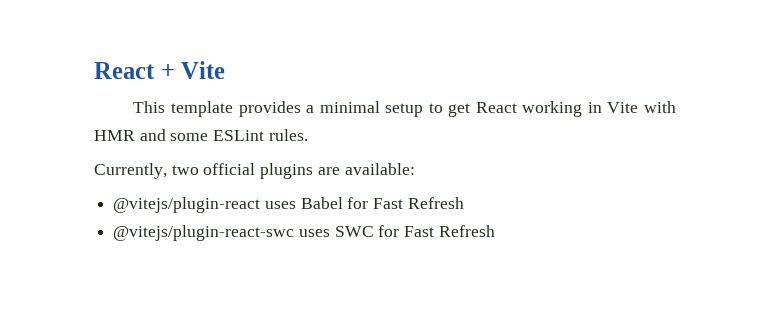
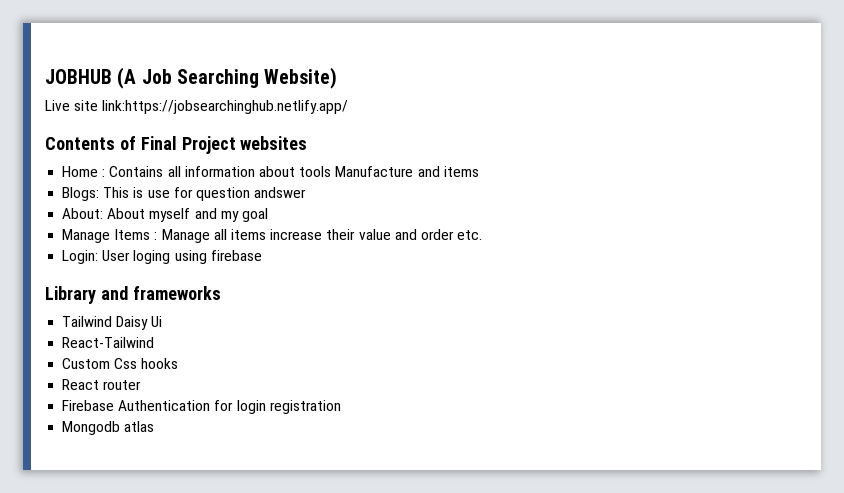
[94,61,226,79] [133,101,677,117] [94,129,308,141] [94,163,415,179] [113,197,464,213] [113,225,495,241] React + Vite // This template provides a minimal setup to get React working in Vite with HMR and some ESLint rules. // Currently, two official plugins are available: // @vitejs/plugin-react uses Babel for Fast Refresh // @vitejs/plugin-react-swc uses SWC for Fast Refresh -> [45,67,338,89] [45,100,349,114] [45,136,308,154] [62,166,479,177] [62,187,307,201] [62,208,268,222] [62,229,483,243] [62,250,262,264] [45,286,221,304] [62,316,163,330] [62,337,155,348] [62,358,179,369] [62,379,142,390] [62,400,341,414] [62,421,155,435] JOBHUB (A Job Searching Website) // Live site link:https://jobsearchinghub.netlify.app/ // Contents of Final Project websites // Home : Contains all information about tools Manufacture and items // Blogs: This is use for question andswer // About: About myself and my goal // Manage Items : Manage all items increase their value and order etc. // Login: User loging using firebase // Library and frameworks // Tailwind Daisy Ui // React-Tailwind // Custom Css hooks // React router // Firebase Authentication for login registration // Mongodb atlas

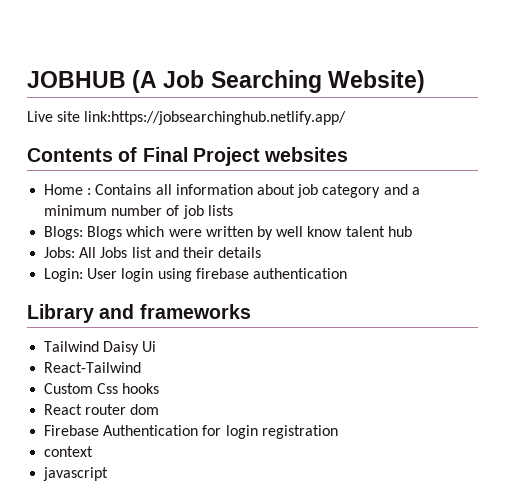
[299,166,479,177] [62,187,307,201] [62,208,268,222] [62,229,483,243] tools Manufacture and items // Blogs: This is use for question andswer // About: About myself and my goal // Manage Items : Manage all items increase their value and order etc. -> [297,184,420,198] [44,205,233,219] [44,226,412,240] [44,247,262,258] job category and a minimum number of job lists // Blogs: Blogs which were written by well know talent hub // Jobs: All Jobs list and their details
[133,250,171,264] loging -> [121,268,154,282] login
(262, 255) none -> [252,268,347,279] authentication
(142, 385) none -> [130,404,160,415] dom
[62,421,155,435] Mongodb atlas -> [44,446,94,457] [43,467,109,481] context // javascript

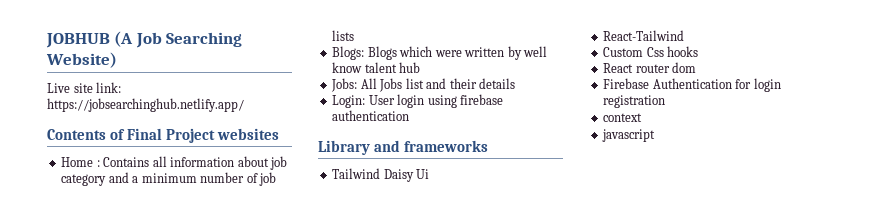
[84,111,347,125] link:https://jobsearchinghub.netlify.app/ -> [96,82,122,93] [47,98,244,112] link: https://jobsearchinghub.netlify.app/

